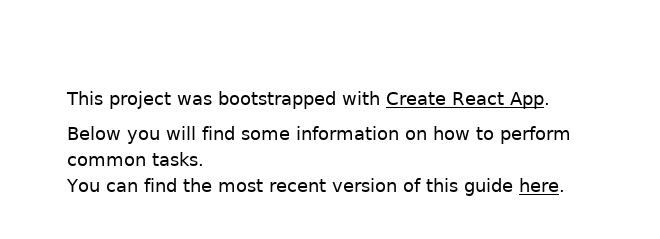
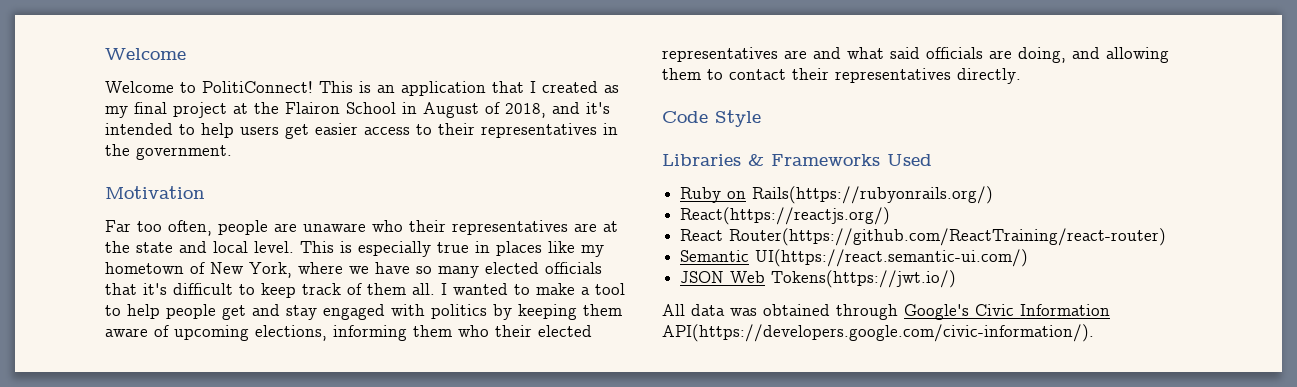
[66,91,550,109] [67,126,571,144] [67,152,204,166] [66,178,565,196] This project was bootstrapped with Create React App. // Below you will find some information on how to perform common tasks. // You can find the most recent version of this guide here. -> [105,48,186,60] [105,81,619,96] [105,102,610,118] [105,123,618,139] [105,144,232,160] [105,186,205,199] [105,220,618,236] [105,241,604,257] [105,262,602,278] [105,283,625,298] [105,304,622,320] [105,325,592,341] [662,47,1169,63] [662,68,1021,84] [662,110,761,127] [662,154,932,166] [680,186,994,204] [680,207,891,225] [680,228,1167,246] [680,249,1029,267] [680,270,957,288] [662,304,1110,320] [662,324,1094,342] Welcome // Welcome to PolitiConnect! This is an application that I created as my final project at the Flairon School in August of 2018, and it's intended to help users get easier access to their representatives in the government. // Motivation // Far too often, people are unaware who their representatives are at the state and local level. This is especially true in places like my hometown of New York, where we have so many elected officials that it's difficult to keep track of them all. I wanted to make a tool to help people get and stay engaged with politics by keeping them aware of upcoming elections, informing them who their elected representatives are and what said officials are doing, and allowing them to contact their representatives directly. // Code Style // Libraries & Frameworks Used // Ruby on Rails(https://rubyonrails.org/) // React(https://reactjs.org/) // React Router(https://github.com/ReactTraining/react-router) // Semantic UI(https://react.semantic-ui.com/) // JSON Web Tokens(https://jwt.io/) // All data was obtained through Google's Civic Information API(https://developers.google.com/civic-information/).

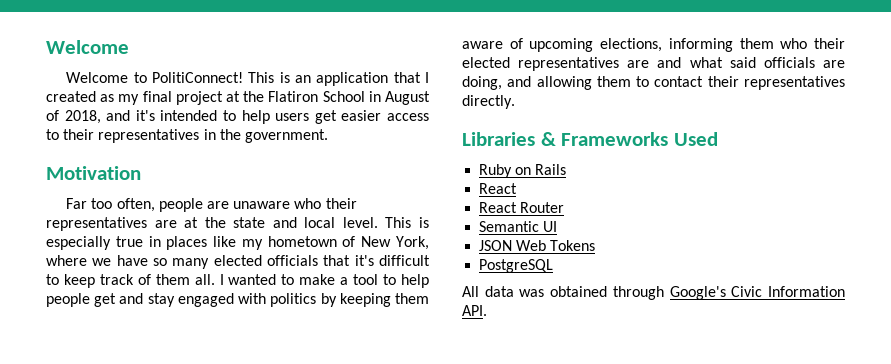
[285,102,340,114] Flairon -> [268,91,319,102] Flatiron
[662,110,761,127] // Code Style -> (515, 102) none
[752,186,994,204] [680,207,891,225] [680,228,1167,246] Rails(https://rubyonrails.org/) // React(https://reactjs.org/) // React Router(https://github.com/ReactTraining/react-router) -> [535,164,567,175] [479,183,518,194] [479,202,565,213] Rails // React // React Router
[755,249,1029,267] UI(https://react.semantic-ui.com/) -> [543,221,558,232] UI
[771,270,957,288] Tokens(https://jwt.io/) -> [550,240,596,251] [479,259,554,273] Tokens // PostgreSQL
[662,324,1094,342] API(https://developers.google.com/civic-information/). -> [462,305,487,316] API.

